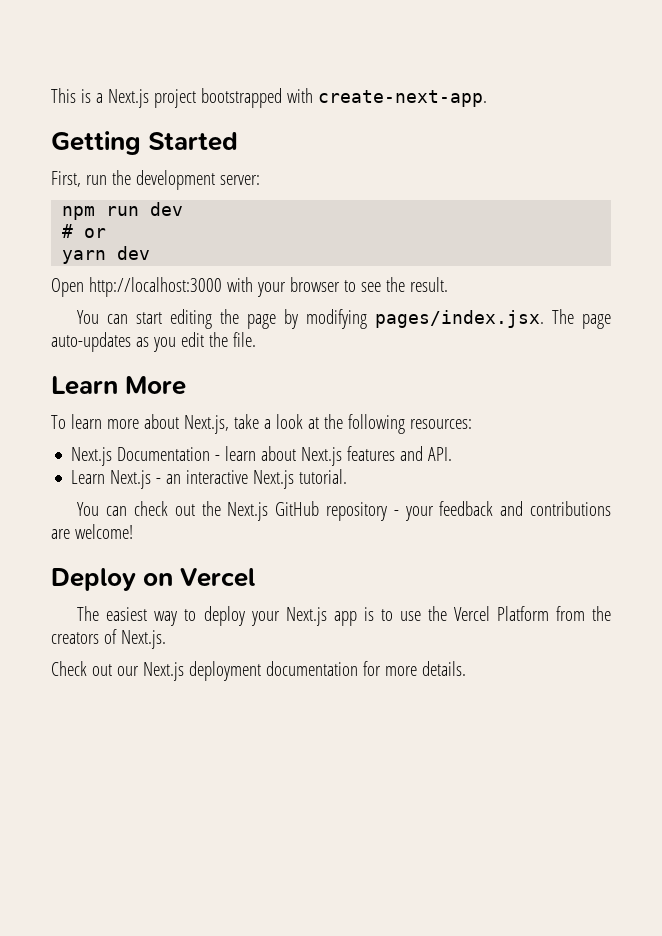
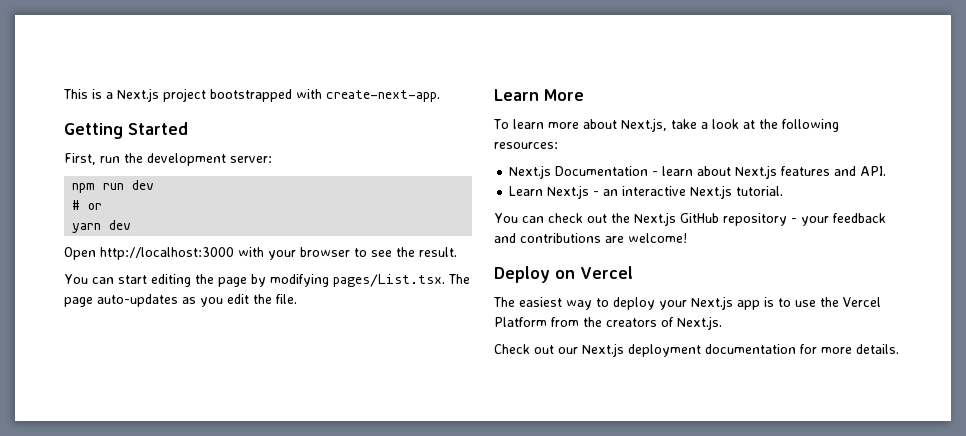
[375,310,545,328] pages/index.jsx. -> [333,274,445,287] pages/List.tsx.

